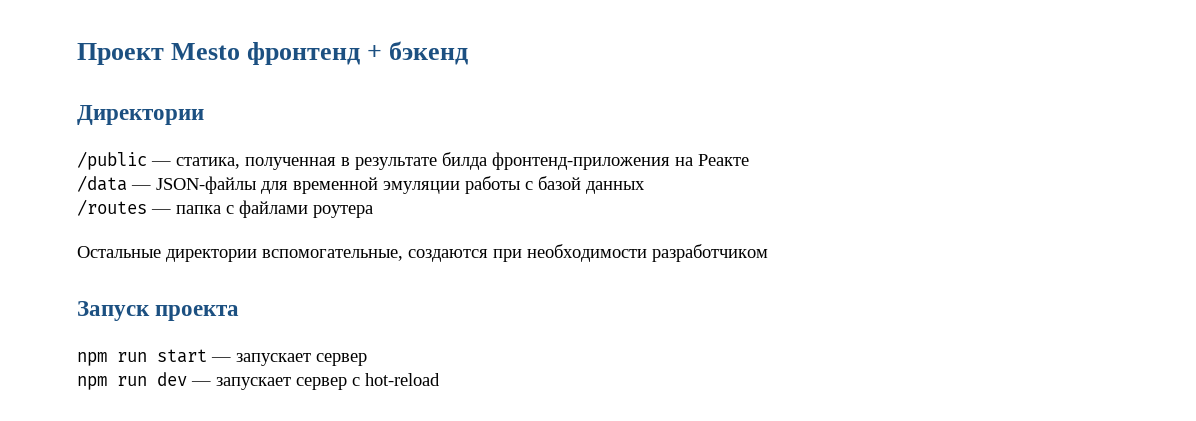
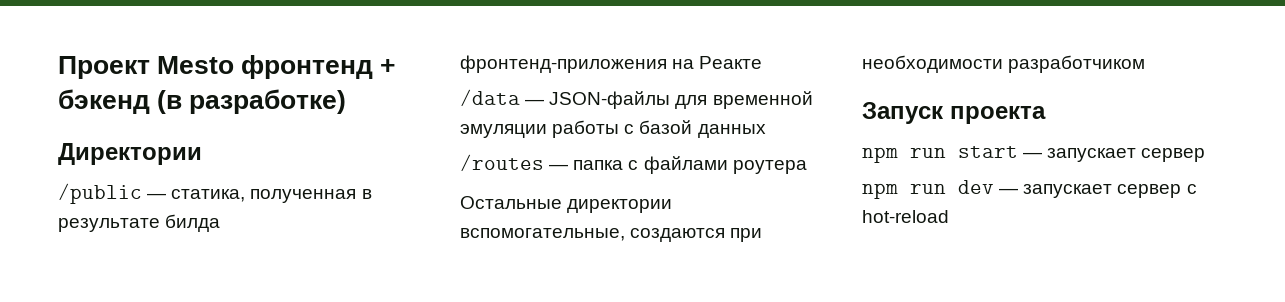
(469, 53) none -> [157,89,347,114] (в разработке)

